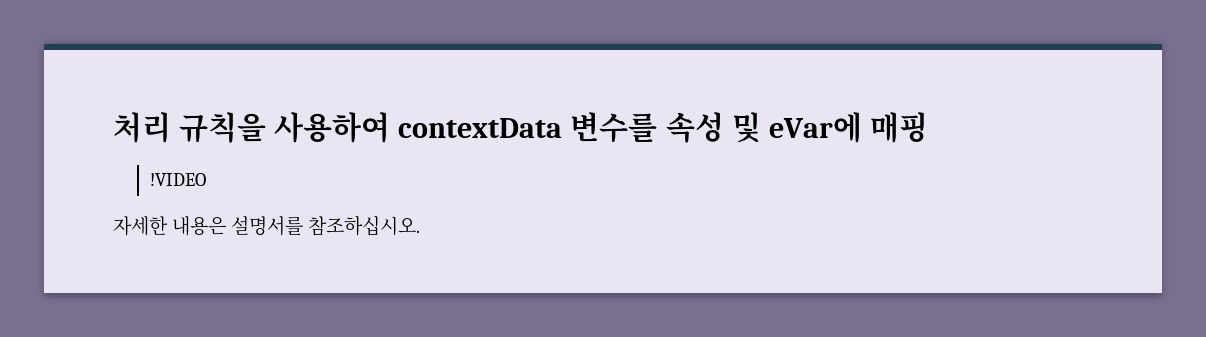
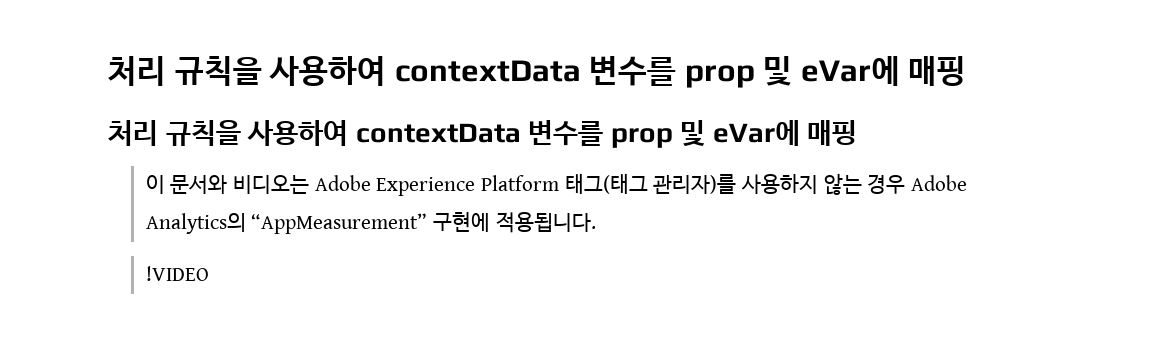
[113,112,928,143] [149,173,206,186] [113,216,421,236] 처리 규칙을 사용하여 contextData 변수를 속성 및 eVar에 매핑 // !VIDEO // 자세한 내용은 설명서를 참조하십시오. -> [108,56,967,88] [108,120,858,148] [145,173,968,196] [145,212,596,234] [145,266,209,281] 처리 규칙을 사용하여 contextData 변수를 prop 및 eVar에 매핑 // 처리 규칙을 사용하여 contextData 변수를 prop 및 eVar에 매핑 // 이 문서와 비디오는 Adobe Experience Platform 태그(태그 관리자)를 사용하지 않는 경우 Adobe Analytics의 “AppMeasurement” 구현에 적용됩니다. // !VIDEO

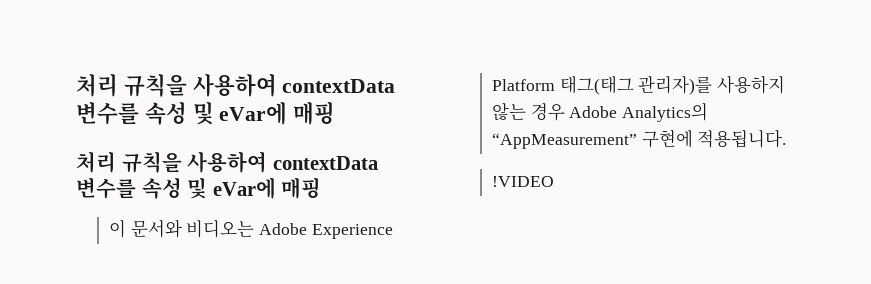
[108,56,755,88] 처리 규칙을 사용하여 contextData 변수를 prop -> [76,74,396,97] [76,102,187,125] 처리 규칙을 사용하여 contextData 변수를 속성
[610,128,673,148] prop -> [141,177,182,199] 속성

